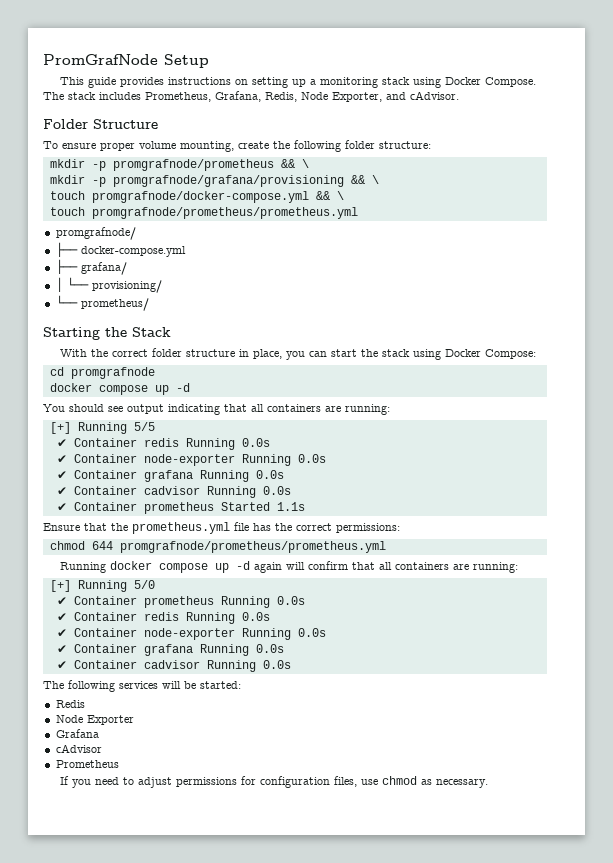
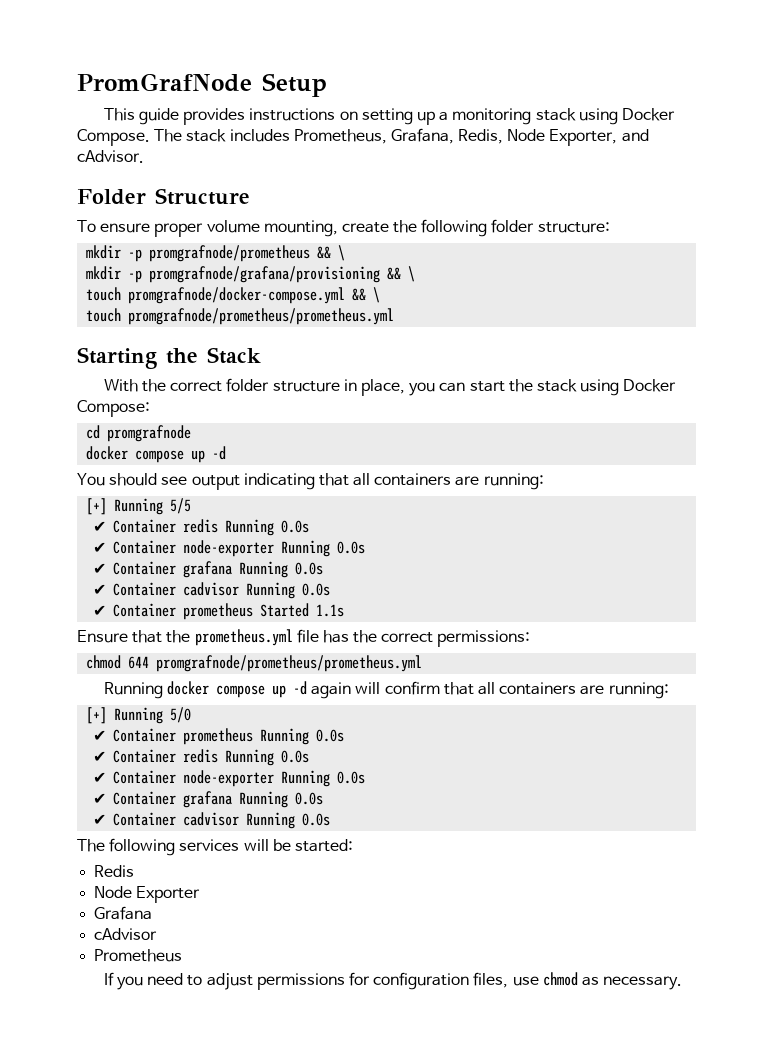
[55,227,136,240] [55,242,186,257] [55,259,127,275] [55,277,162,293] [55,295,149,311] // promgrafnode/ // ├── docker-compose.yml // ├── grafana/ // │ └── provisioning/ // └── prometheus/ -> (395, 316) none

